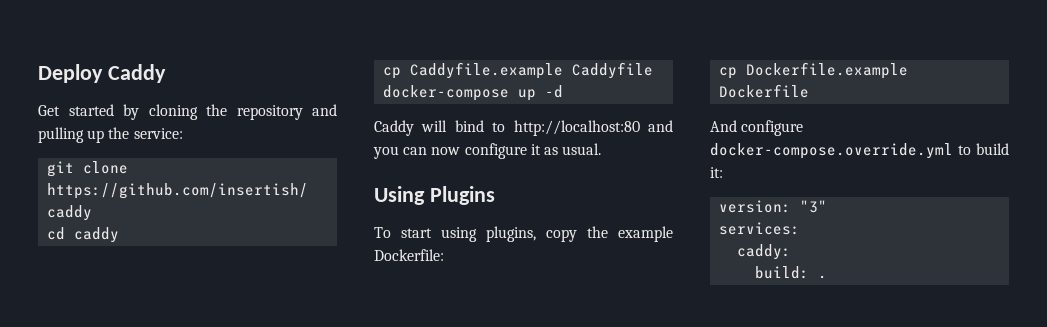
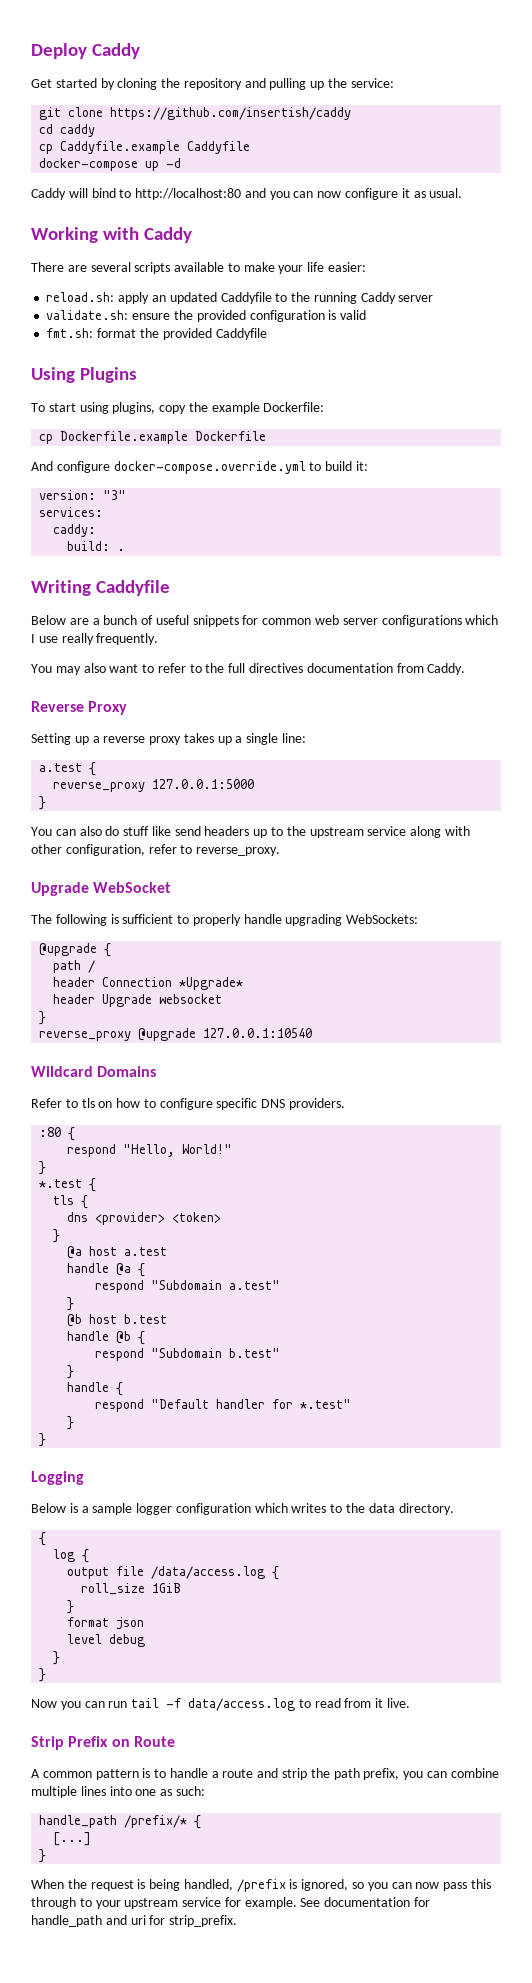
(602, 149) none -> [31,227,193,243] [31,262,367,274] [46,292,434,304] [46,310,367,322] [46,328,267,340] // Working with Caddy // There are several scripts available to make your life easier: // reload.sh: apply an updated Caddyfile to the running Caddy server // validate.sh: ensure the provided configuration is valid // fmt.sh: format the provided Caddyfile
(828, 277) none -> [31,580,171,596] [31,615,499,627] [31,633,159,645] [31,663,466,675] [31,701,128,715] [31,733,307,745] [39,762,97,776] [53,779,255,792] [39,796,47,810] [31,826,470,838] [31,844,281,856] [31,882,172,896] [31,914,419,926] [39,943,112,957] [53,960,96,973] [53,977,244,990] [53,994,223,1007] [39,1011,47,1025] [39,1028,313,1041] [31,1066,157,1077] [31,1098,346,1110] [39,1127,76,1141] [67,1144,233,1157] [39,1161,47,1175] [39,1178,97,1192] [53,1195,89,1209] [67,1212,222,1225] [53,1229,61,1243] [67,1246,168,1259] [67,1263,146,1277] [95,1280,281,1293] [67,1297,75,1311] [67,1314,168,1327] [67,1331,146,1345] [95,1348,281,1361] [67,1365,75,1379] [67,1382,124,1396] [95,1399,352,1412] [67,1416,75,1430] [39,1433,47,1447] [31,1471,84,1485] [31,1503,454,1515] [39,1532,47,1546] [53,1549,90,1563] [67,1566,280,1580] [81,1583,182,1595] [67,1600,75,1614] [67,1617,145,1630] [67,1634,146,1647] [53,1651,61,1665] [39,1668,47,1682] [31,1698,411,1711] [31,1736,175,1750] [31,1768,499,1780] [31,1786,205,1798] [39,1815,202,1829] [53,1832,92,1846] [39,1849,47,1863] [31,1879,491,1892] [31,1897,431,1909] [31,1915,238,1927] // Writing Caddyfile // Below are a bunch of useful snippets for common web server configurations which I use really frequently. // You may also want to refer to the full directives documentation from Caddy. // Reverse Proxy // Setting up a reverse proxy takes up a single line: // a.test { // reverse_proxy 127.0.0.1:5000 // } // You can also do stuff like send headers up to the upstream service along with other configuration, refer to reverse_proxy. // Upgrade WebSocket // The following is sufficient to properly handle upgrading WebSockets: // @upgrade { // path / // header Connection *Upgrade* // header Upgrade websocket // } // reverse_proxy @upgrade 127.0.0.1:10540 // Wildcard Domains // Refer to tls on how to configure specific DNS providers. // :80 { // respond "Hello, World!" // } // *.test { // tls { // dns <provider> <token> // } // @a host a.test // handle @a { // respond "Subdomain a.test" // } // @b host b.test // handle @b { // respond "Subdomain b.test" // } // handle { // respond "Default handler for *.test" // } // } // Logging // Below is a sample logger configuration which writes to the data directory. // { // log { // output file /data/access.log { // roll_size 1GiB // } // format json // level debug // } // } // Now you can run tail -f data/access.log to read from it live. // Strip Prefix on Route // A common pattern is to handle a route and strip the path prefix, you can combine multiple lines into one as such: // handle_path /prefix/* { // [...] // } // When the request is being handled, /prefix is ignored, so you can now pass this through to your upstream service for example. See documentation for handle_path and uri for strip_prefix.

